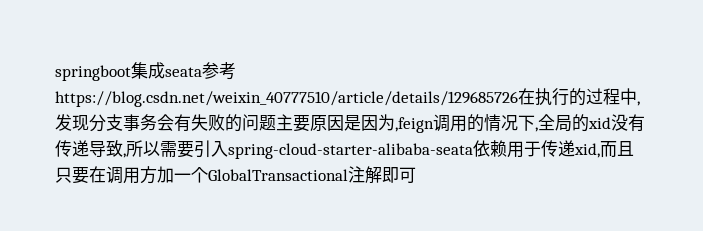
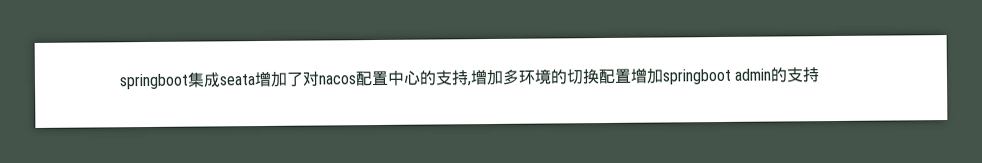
[202,62,236,80] [55,88,640,107] [55,114,645,133] [55,140,634,159] [55,166,416,184] 参考https://blog.csdn.net/weixin_40777510/article/details/129685726在执行的过程中,发现分支事务会有失败的问题主要原因是因为,feign调用的情况下,全局的xid没有传递导致,所以需要引入spring-cloud-starter-alibaba-seata依赖用于传递xid,而且只要在调用方加一个GlobalTransactional注解即可 -> [254,67,821,88] 增加了对nacos配置中心的支持,增加多环境的切换配置增加springboot admin的支持

